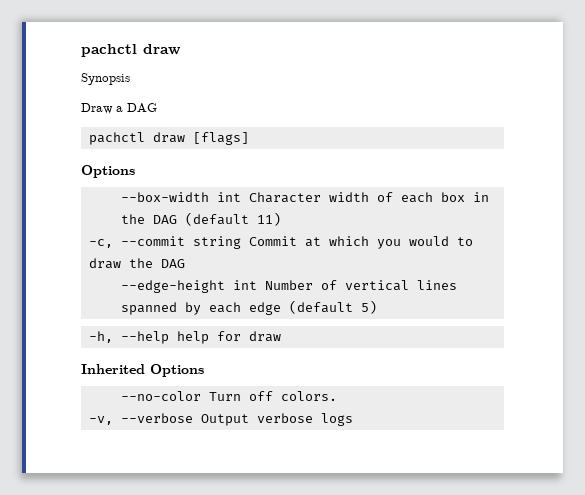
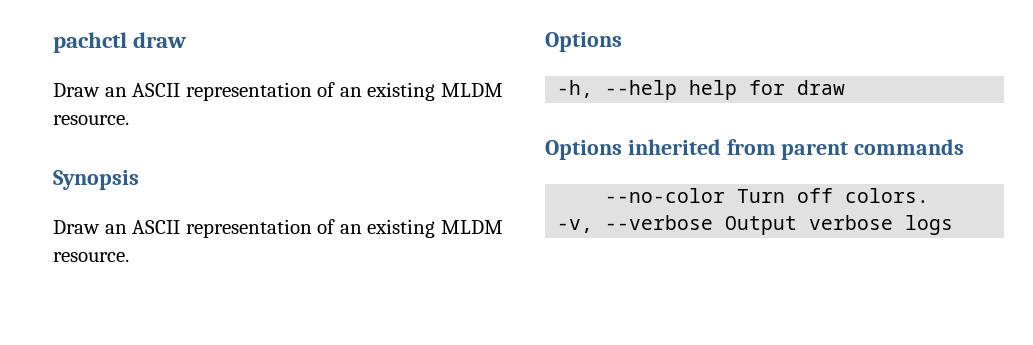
[81,73,130,85] [81,103,157,114] [88,132,249,145] [81,165,135,178] [120,192,489,203] [120,212,281,226] [88,236,473,249] [88,258,185,269] [120,280,457,293] [120,300,377,315] Synopsis // Draw a DAG // pachctl draw [flags] // Options // --box-width int Character width of each box in the DAG (default 11) // -c, --commit string Commit at which you would to draw the DAG // --edge-height int Number of vertical lines spanned by each edge (default 5) -> [53,82,503,101] [53,115,129,125] [53,170,139,190] [53,219,503,238] [53,252,129,262] [545,32,622,52] Draw an ASCII representation of an existing MLDM resource. // Synopsis // Draw an ASCII representation of an existing MLDM resource. // Options
[81,364,204,377] Inherited Options -> [545,139,965,160] Options inherited from parent commands

